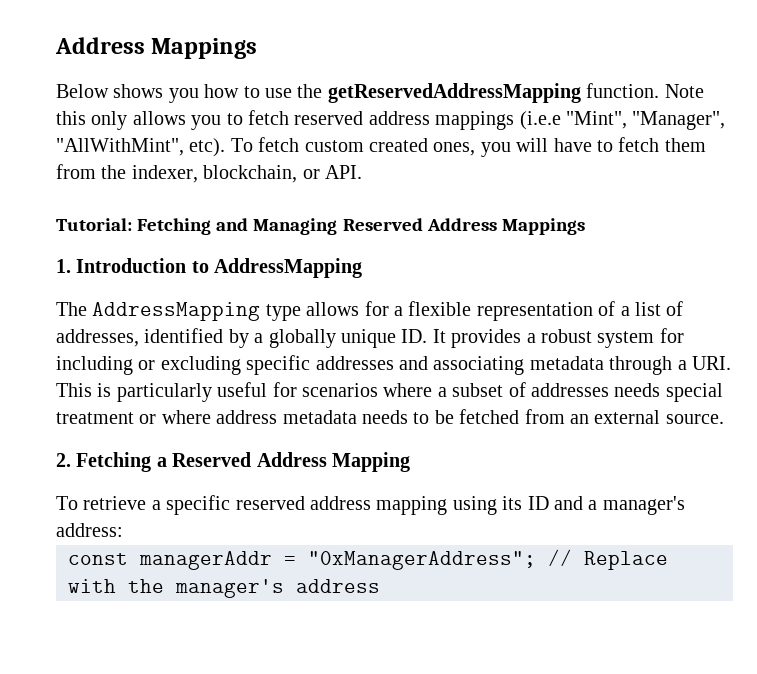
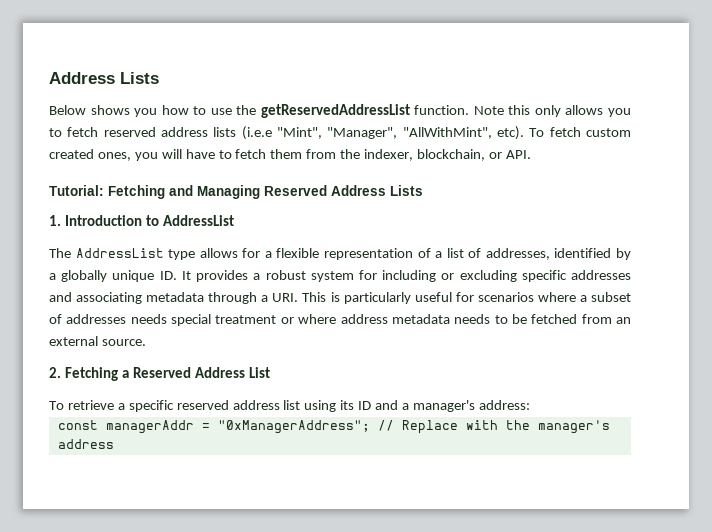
[55,37,258,59] Address Mappings -> [49,72,159,84] Address Lists
[327,83,581,103] getReservedAddressMapping -> [260,104,410,118] getReservedAddressList
[435,111,515,130] mappings -> [213,127,237,137] lists
[501,218,585,235] Mappings -> [390,185,423,196] Lists
[214,258,363,278] AddressMapping -> [162,215,234,226] AddressList
[92,302,261,321] AddressMapping -> [75,248,164,258] AddressList
[332,452,410,472] Mapping -> [248,367,270,378] List
[376,496,448,515] mapping -> [283,400,301,410] list

